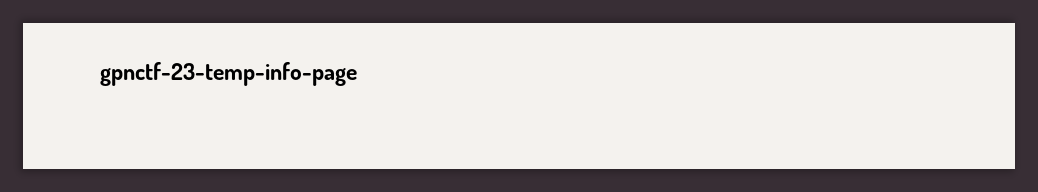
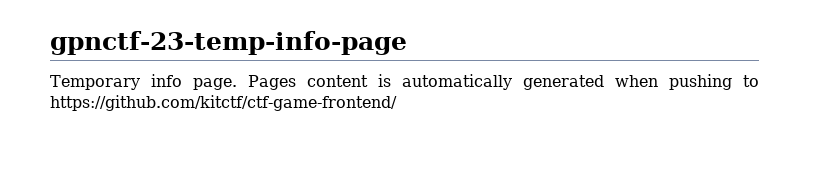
(357, 74) none -> [50,74,759,90] [50,95,397,111] // Temporary info page. Pages content is automatically generated when pushing to https://github.com/kitctf/ctf-game-frontend/

